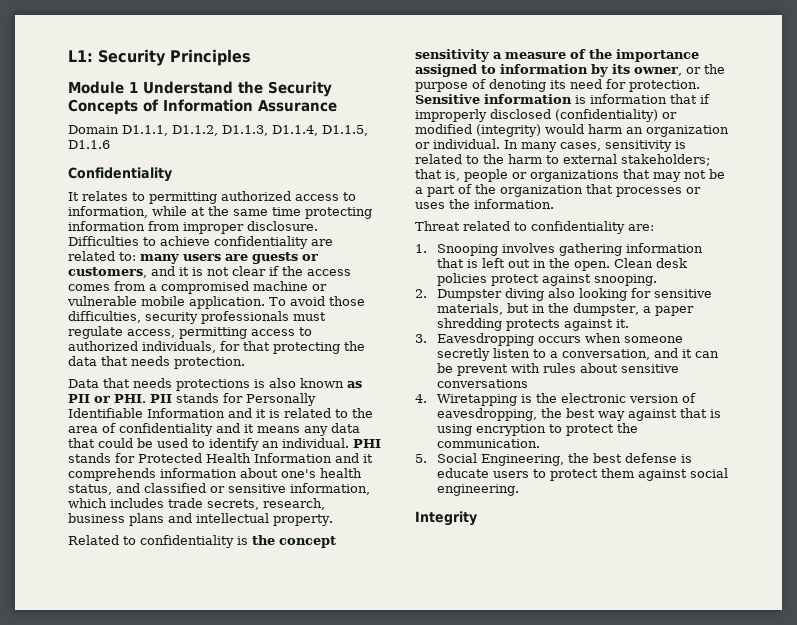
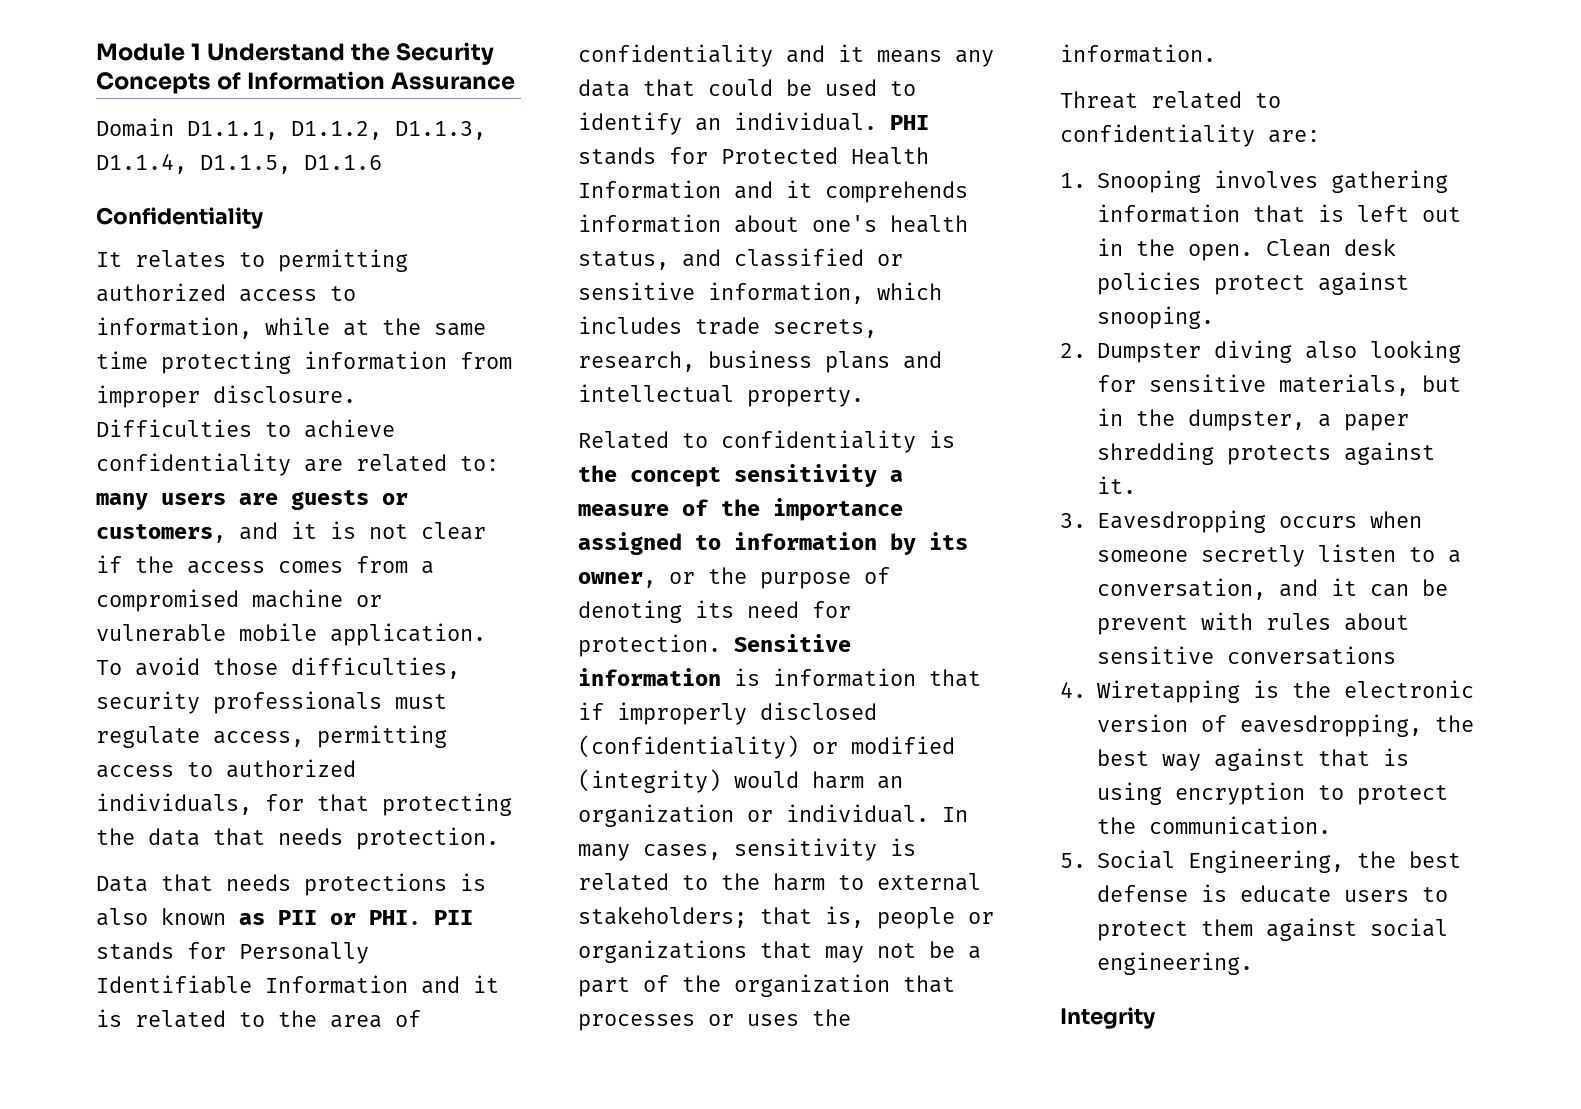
[68,49,251,66] L1: Security Principles // -> (96, 52) none

